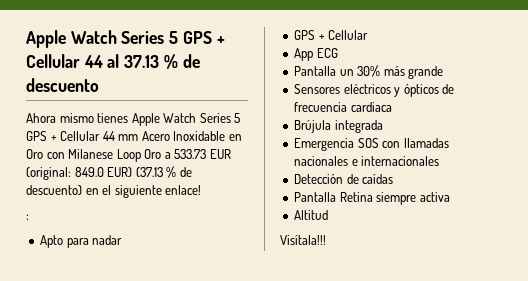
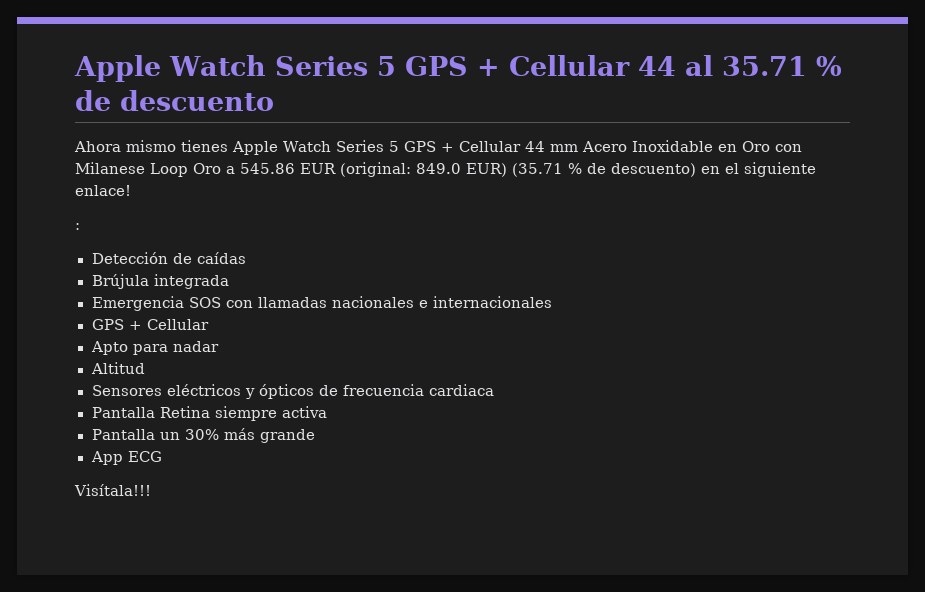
[124,55,160,68] 37.13 -> [721,56,807,76] 35.71
[174,149,207,159] 533.73 -> [240,163,295,174] 545.86
[135,167,163,177] (37.13 -> [512,163,563,177] (35.71
[40,235,123,248] [294,30,369,40] [294,48,338,61] [294,65,444,79] [294,84,455,97] [294,102,392,112] Apto para nadar // GPS + Cellular // App ECG // Pantalla un 30% más grande // Sensores eléctricos y ópticos de frecuencia cardiaca -> [91,252,246,264] Detección de caídas
[294,174,394,184] [294,192,450,205] [294,210,329,220] Detección de caídas // Pantalla Retina siempre activa // Altitud -> [91,319,209,330] [90,341,219,355] [90,362,145,374] [91,384,494,399] [91,406,327,421] [91,428,315,443] [90,451,162,465] GPS + Cellular // Apto para nadar // Altitud // Sensores eléctricos y ópticos de frecuencia cardiaca // Pantalla Retina siempre activa // Pantalla un 30% más grande // App ECG

